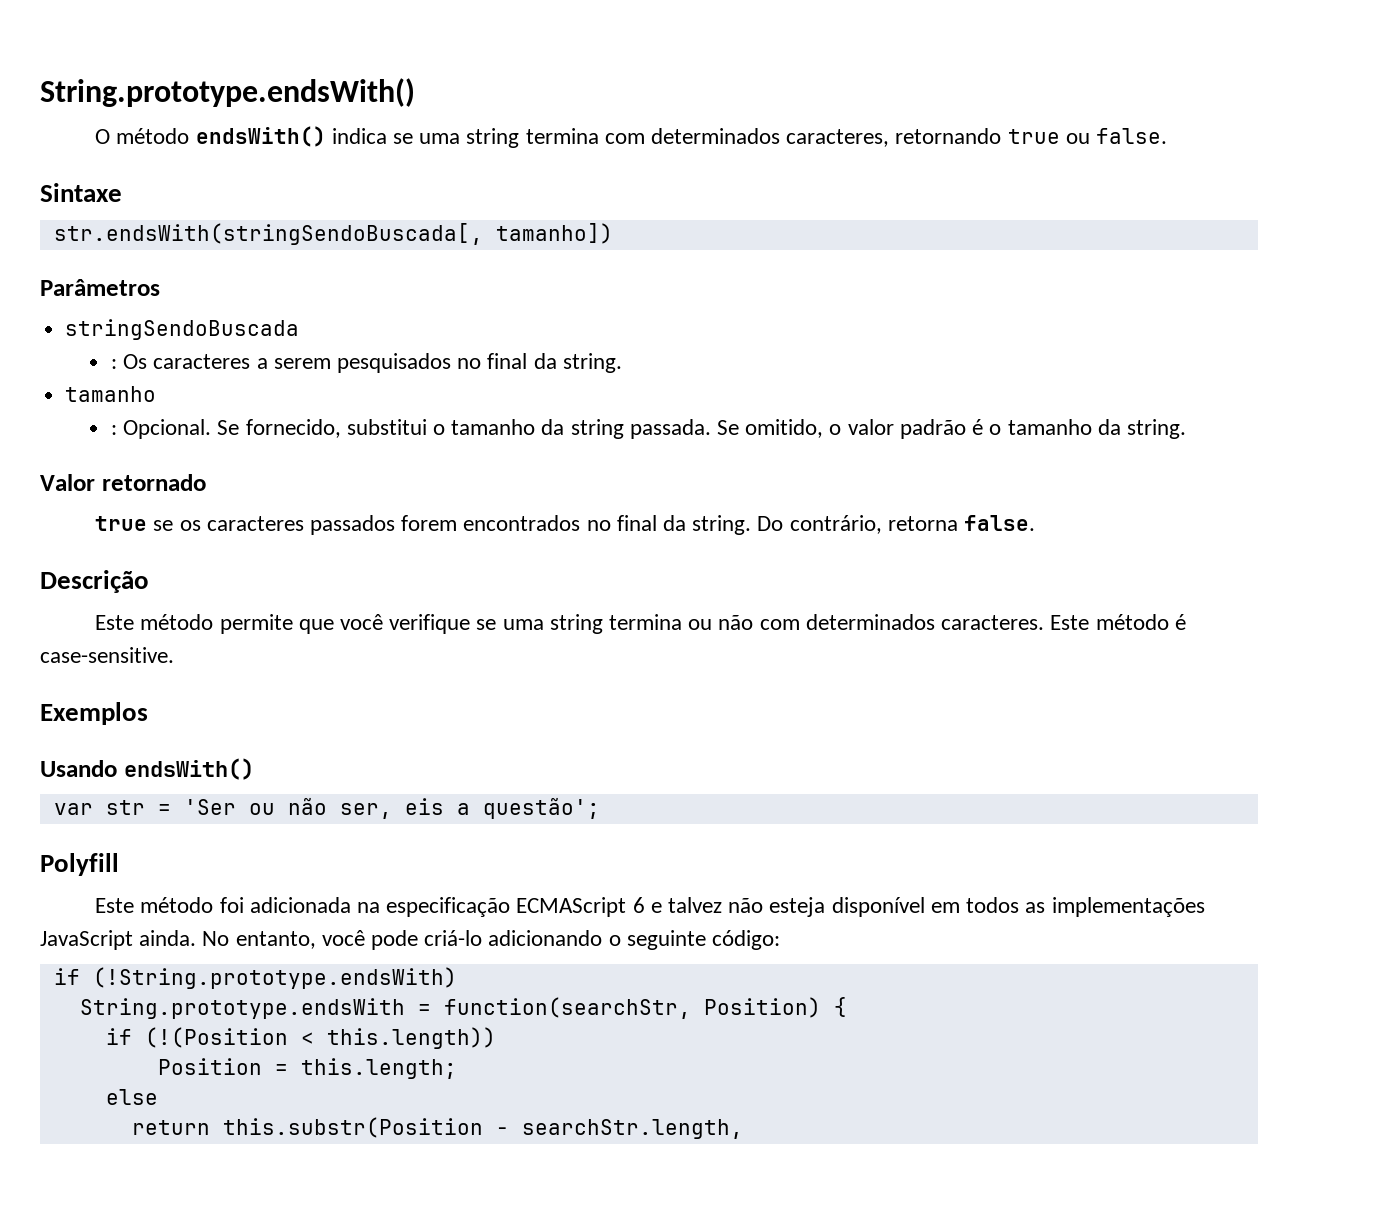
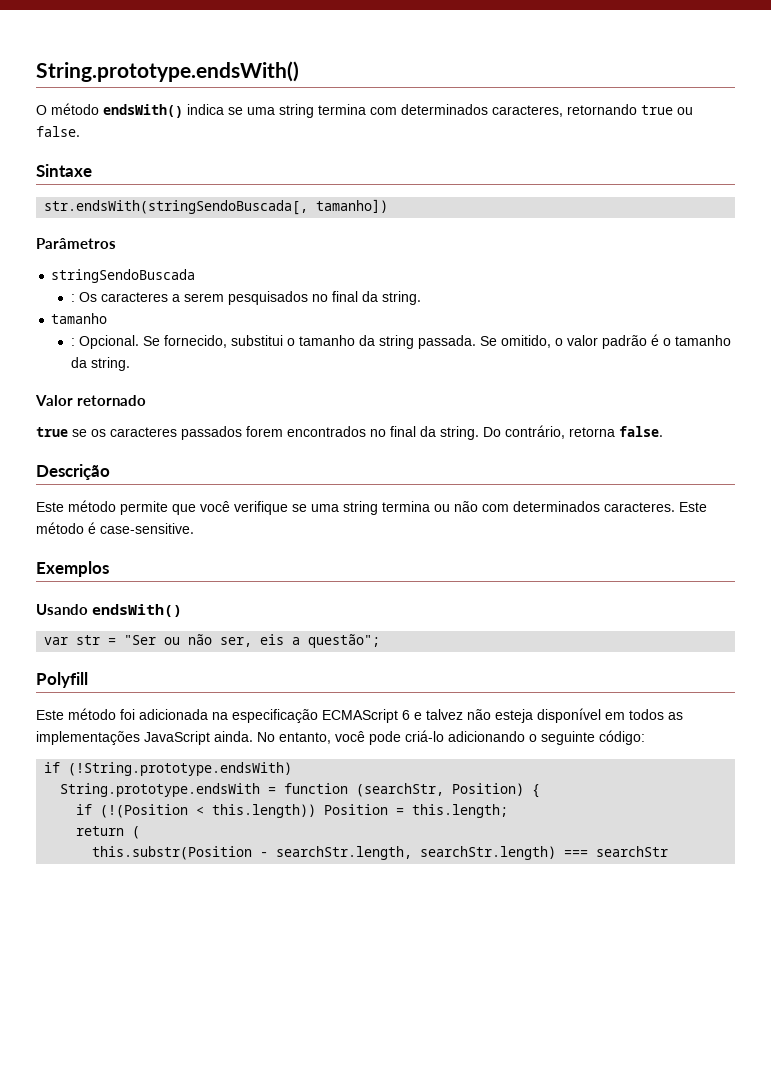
[183,799,236,815] 'Ser -> [124,635,157,645] "Ser
[482,797,600,819] questão'; -> [308,634,381,648] questão";
[443,997,691,1019] function(searchStr, -> [284,783,445,797] function (searchStr,
(496, 1038) // -> (317, 811) none
[105,1089,158,1105] [131,1120,210,1135] else // return -> [76,826,141,839] return ( //
(743, 1129) none -> [420,846,669,860] searchStr.length) === searchStr

